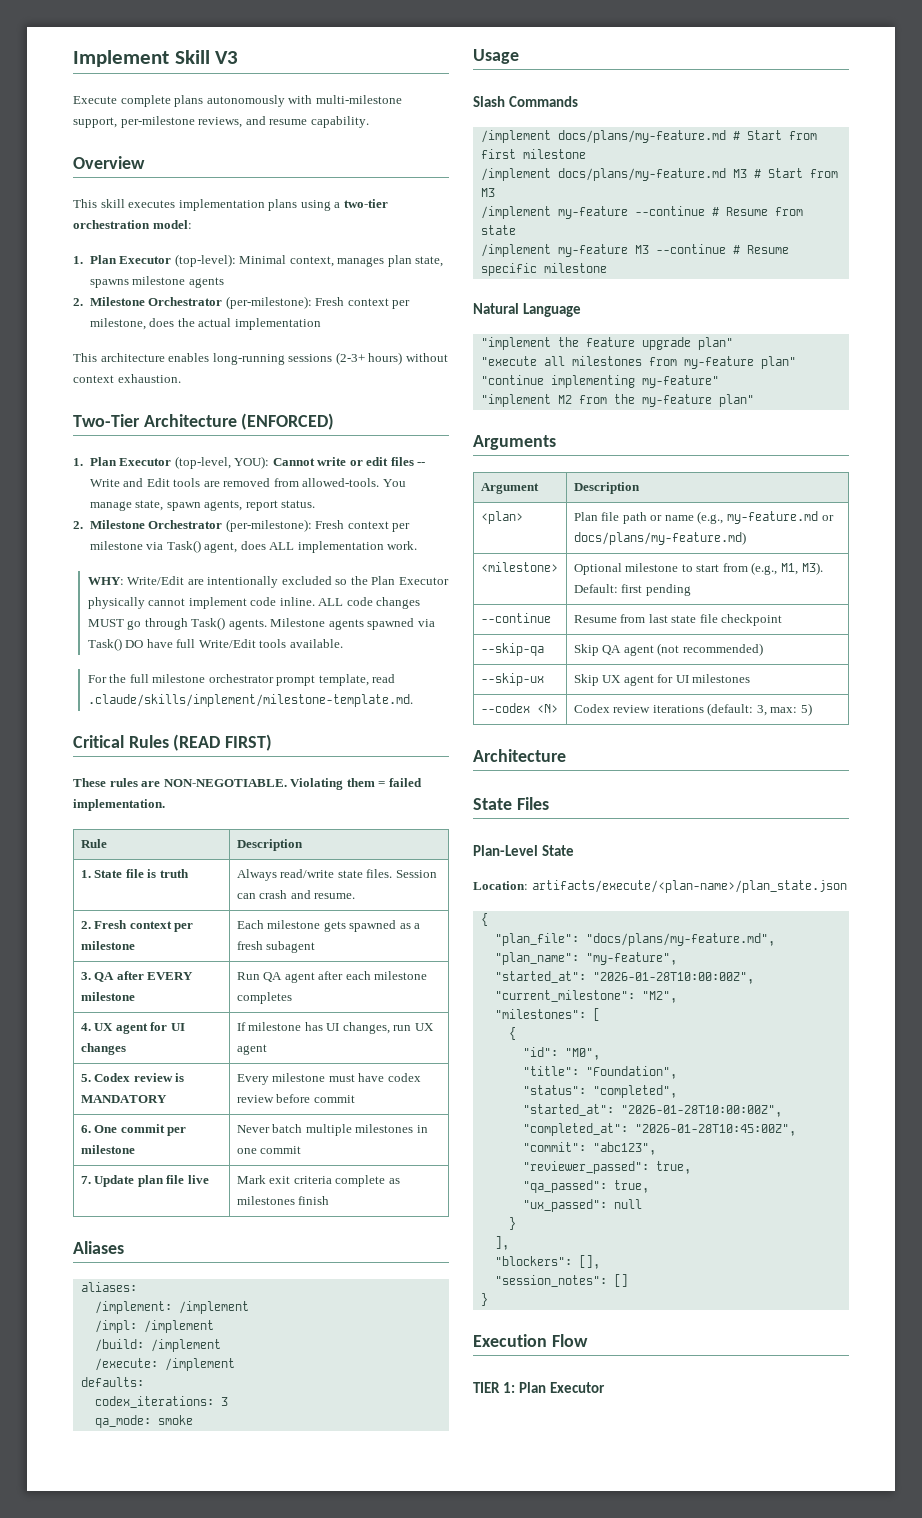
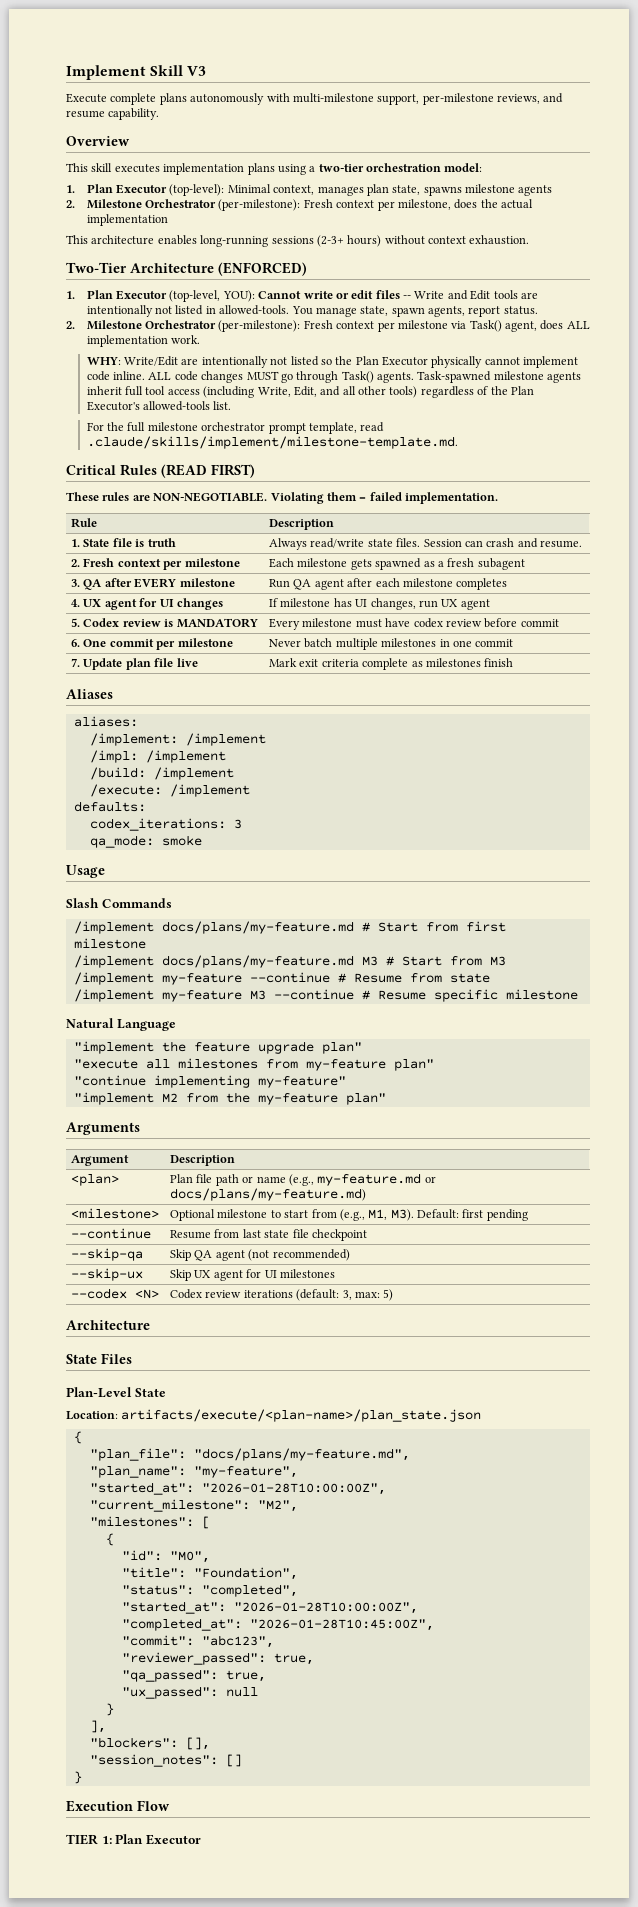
[223,478,299,487] removed from -> [86,305,216,317] intentionally not listed in
[281,576,332,585] excluded -> [270,356,319,366] not listed
[270,618,435,630] [87,638,343,651] Milestone agents spawned via Task() DO have full Write/Edit tools available. -> [417,371,582,383] [86,386,534,398] [86,401,232,411] Task-spawned milestone agents inherit full tool access (including Write, Edit, and all other tools) regardless of the Plan Executor's allowed-tools list.

